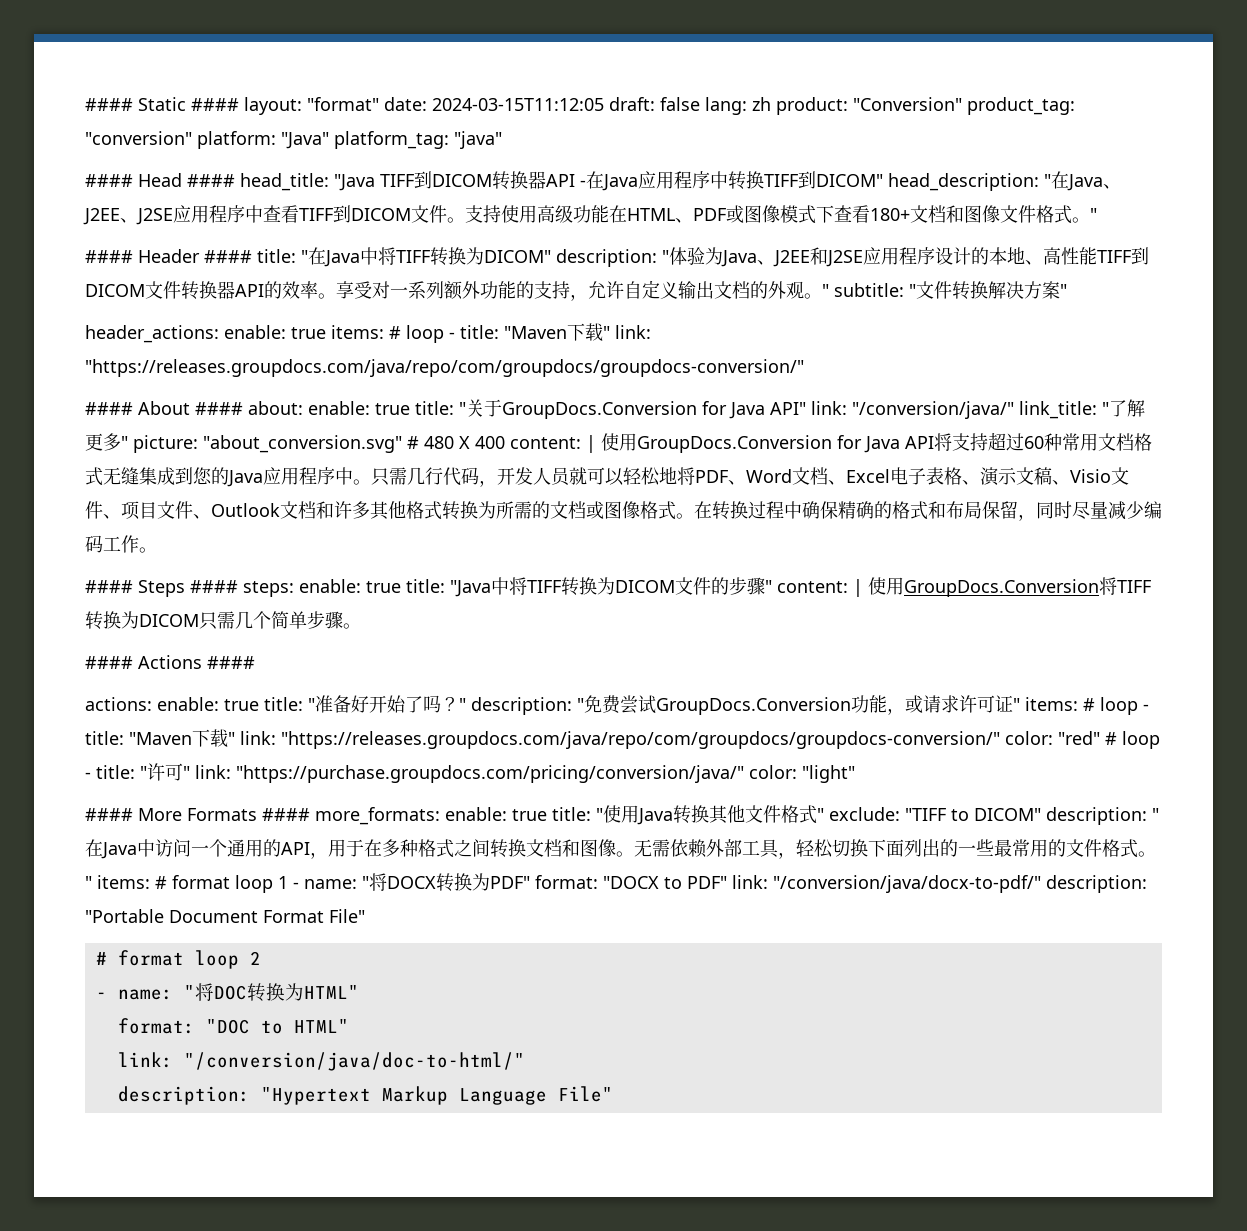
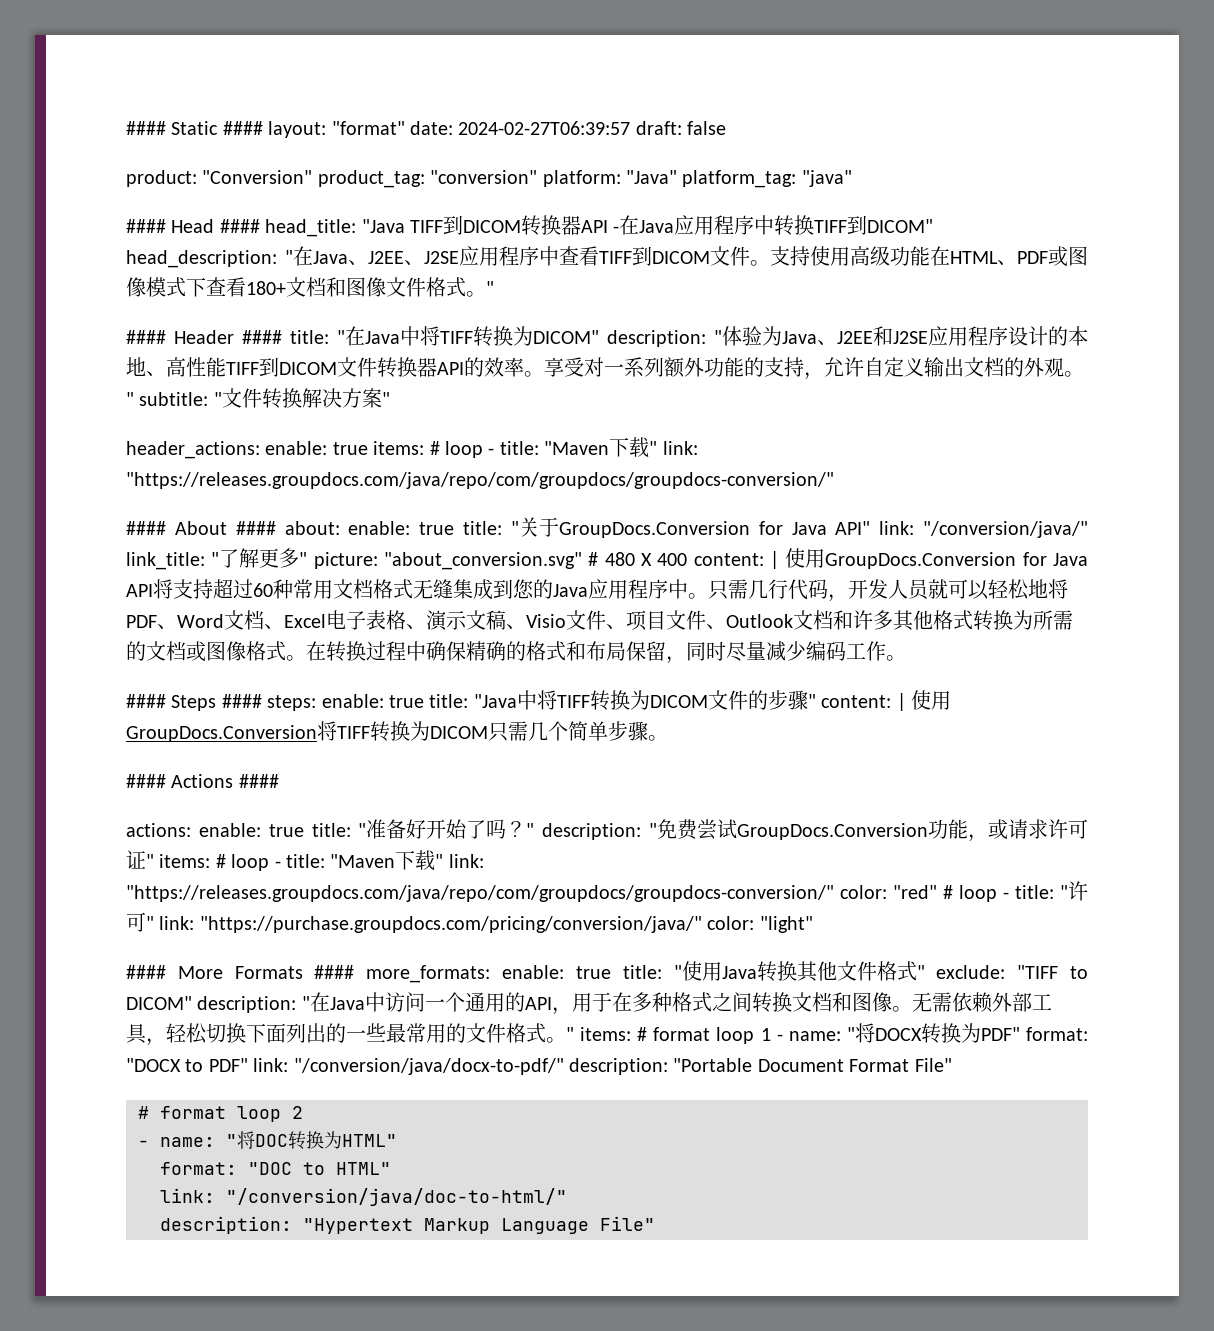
[432,98,604,111] 2024-03-15T11:12:05 -> [458,121,631,135] 2024-02-27T06:39:57
[705,97,771,115] lang: zh -> (727, 128) //

